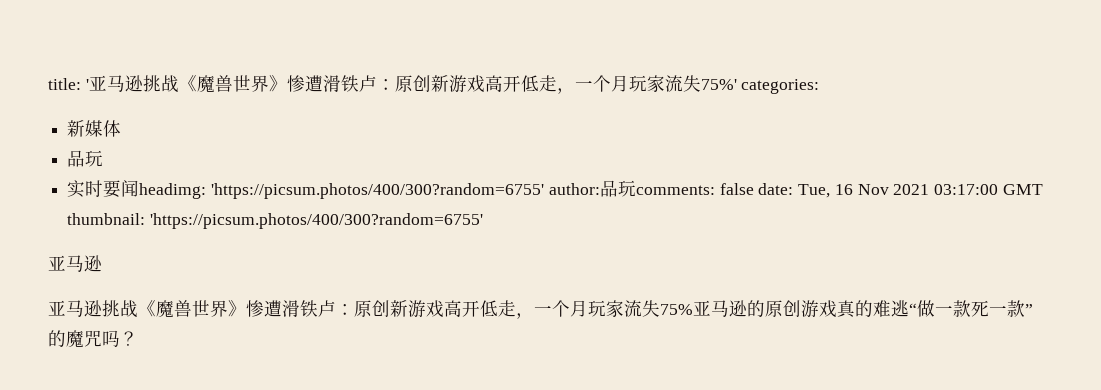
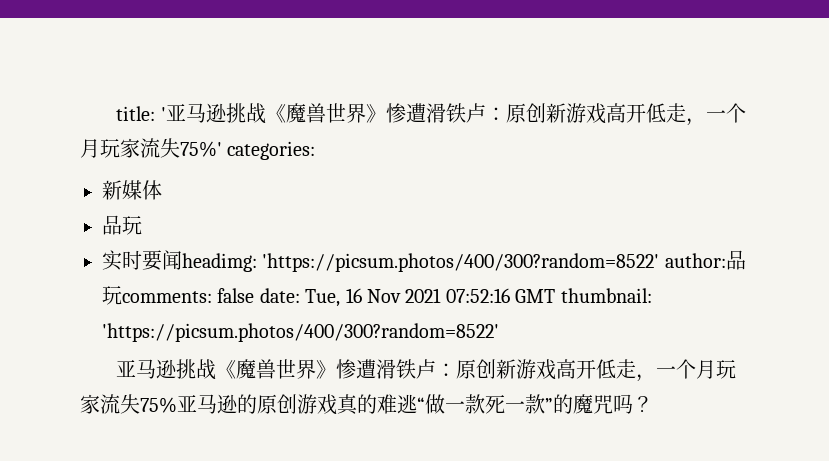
[211,183,545,199] 'https://picsum.photos/400/300?random=6755' -> [262,253,660,272] 'https://picsum.photos/400/300?random=8522'
[934,184,999,195] 03:17:00 -> [445,288,510,303] 07:52:16
[149,213,483,229] [48,255,102,272] 'https://picsum.photos/400/300?random=6755' // 亚马逊 -> [102,323,499,342] 'https://picsum.photos/400/300?random=8522'

